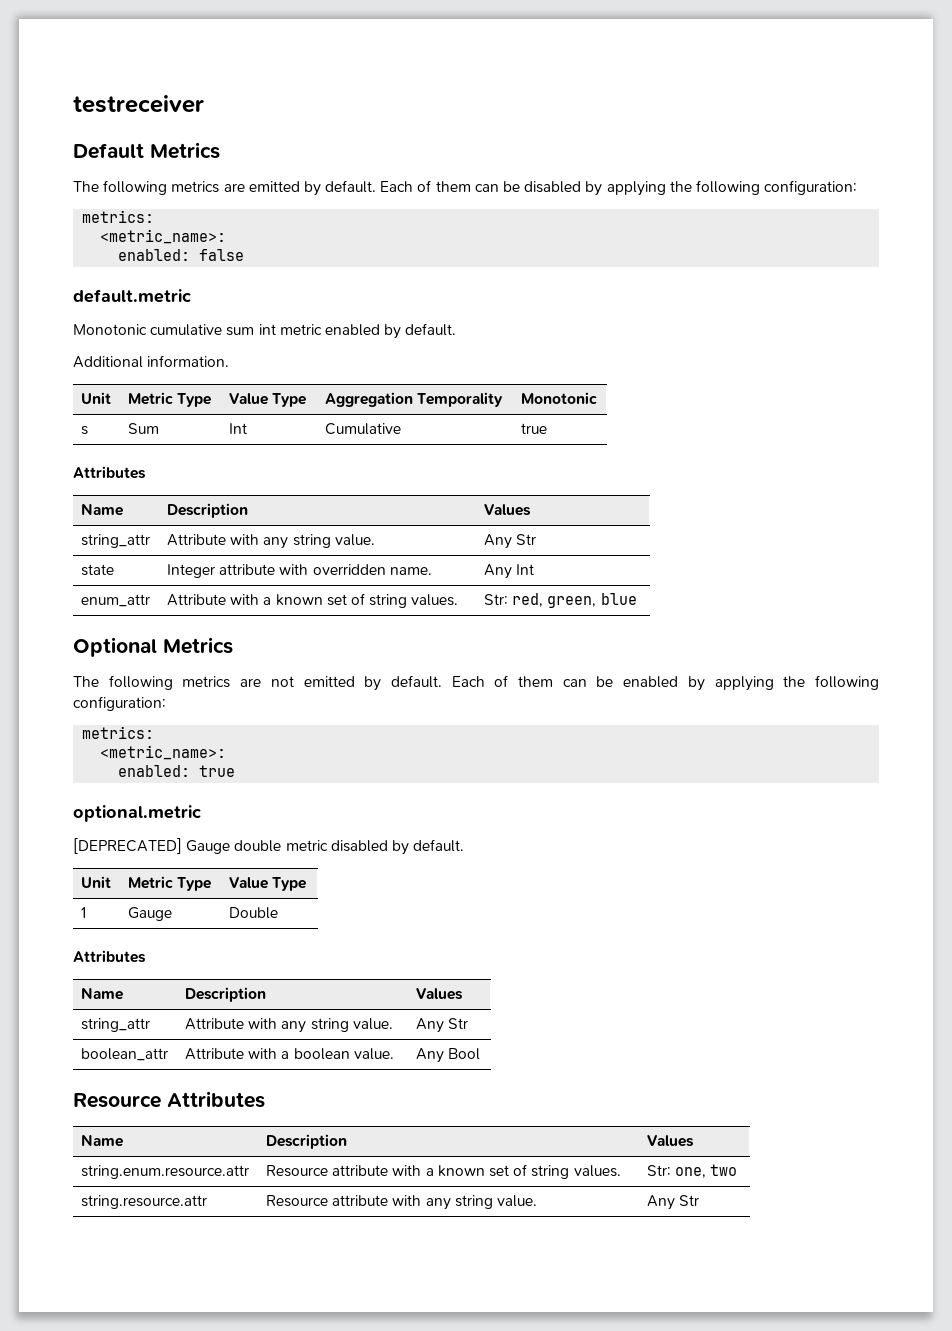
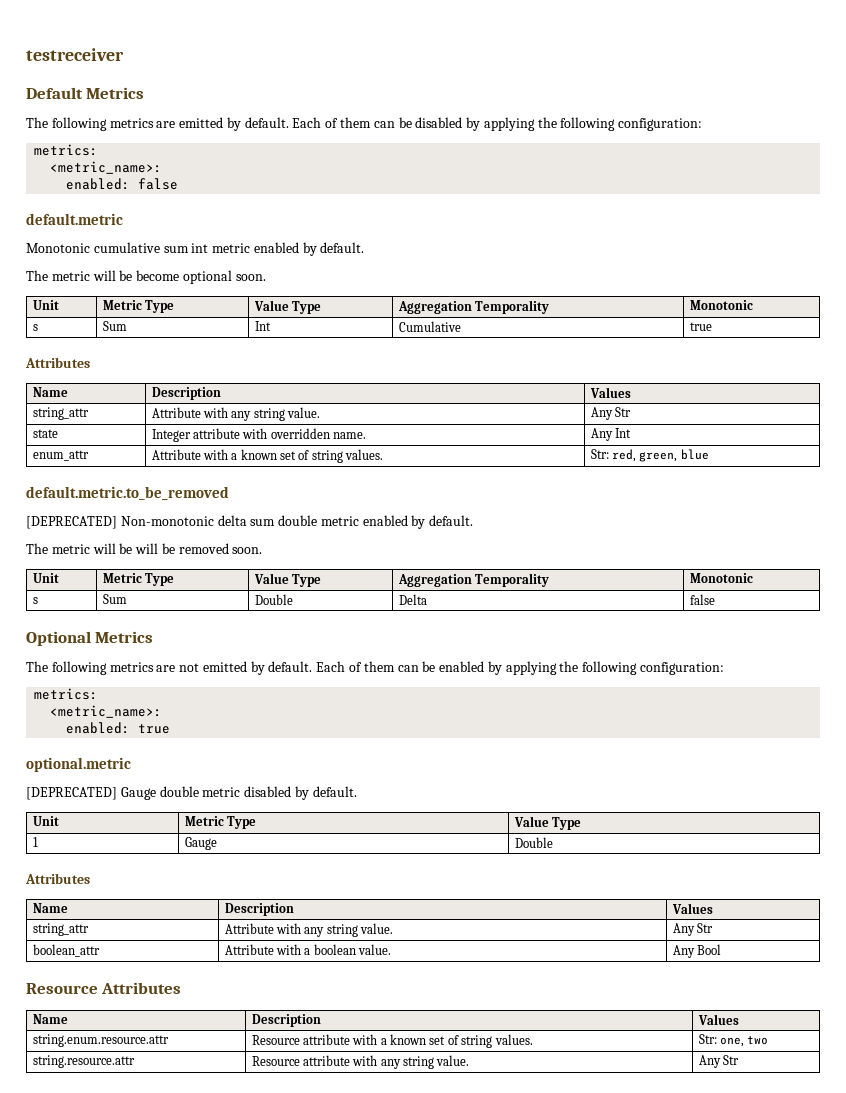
[73,355,230,368] Additional information. -> [26,270,266,284] The metric will be become optional soon.
(637, 599) none -> [26,486,229,500] [26,515,474,529] [26,543,263,554] [32,573,59,583] [102,573,174,586] [253,573,321,587] [397,573,549,587] [689,573,753,583] [32,597,38,604] [102,594,127,604] [254,594,293,605] [398,594,427,605] [689,594,715,605] // default.metric.to_be_removed // [DEPRECATED] Non-monotonic delta sum double metric enabled by default. // The metric will be will be removed soon. // Unit | Metric Type | Value Type | Aggregation Temporality | Monotonic // s | Sum | Double | Delta | false

